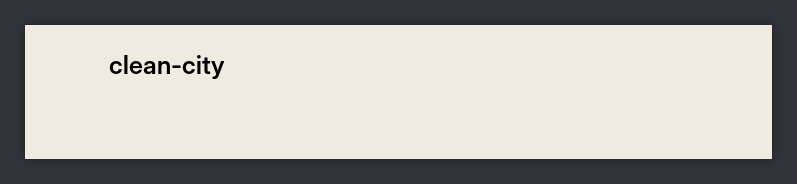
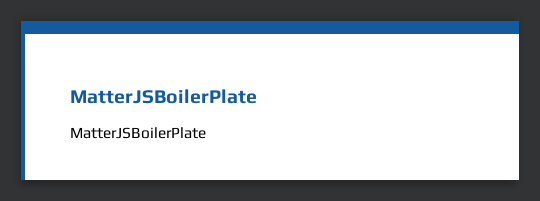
[109,55,225,79] clean-city -> [70,89,257,104] [70,127,206,139] MatterJSBoilerPlate // MatterJSBoilerPlate

